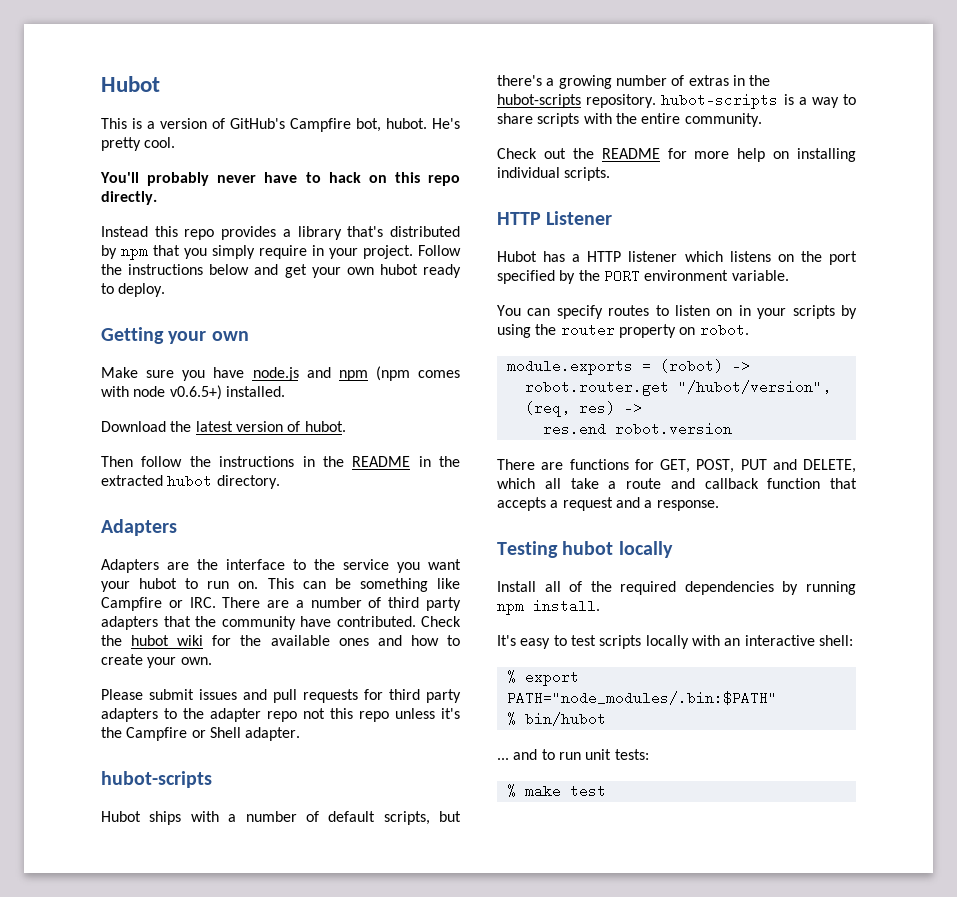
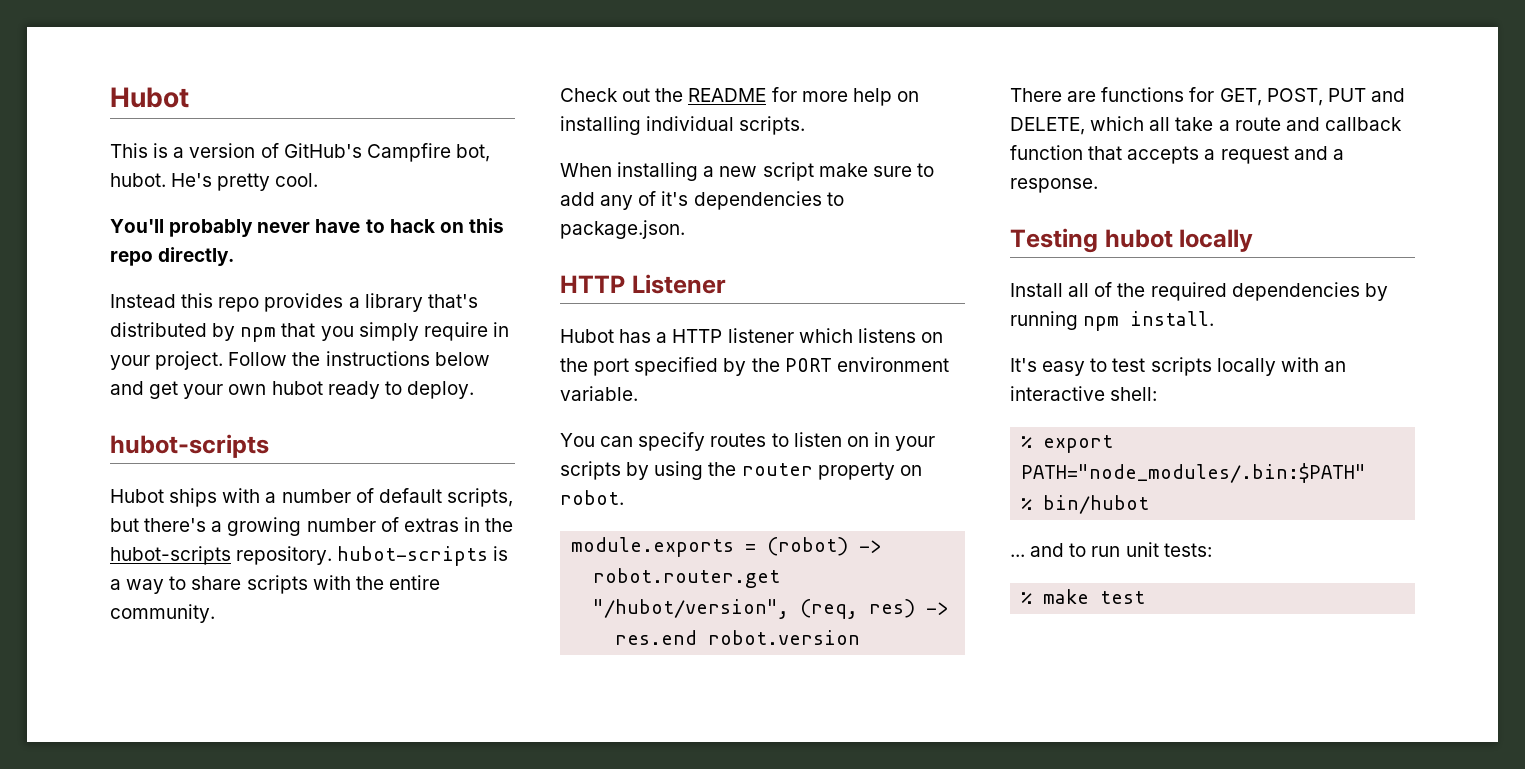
[101,327,249,344] [101,366,460,381] [101,385,285,400] [101,421,346,432] [101,456,460,467] [101,474,280,489] [101,519,177,536] [101,559,461,573] [101,578,460,592] [101,597,461,611] [101,616,461,630] [101,635,460,646] [101,654,212,668] [101,689,461,703] [101,708,460,722] [101,727,301,741] // Getting your own // Make sure you have node.js and npm (npm comes with node v0.6.5+) installed. // Download the latest version of hubot. // Then follow the instructions in the README in the extracted hubot directory. // Adapters // Adapters are the interface to the service you want your hubot to run on. This can be something like Campfire or IRC. There are a number of third party adapters that the community have contributed. Check the hubot wiki for the available ones and how to create your own. // Please submit issues and pull requests for third party adapters to the adapter repo not this repo unless it's the Campfire or Shell adapter. -> (474, 390) none
(611, 174) none -> [560,162,934,181] [560,191,844,210] [560,220,685,239] // When installing a new script make sure to add any of it's dependencies to package.json.

